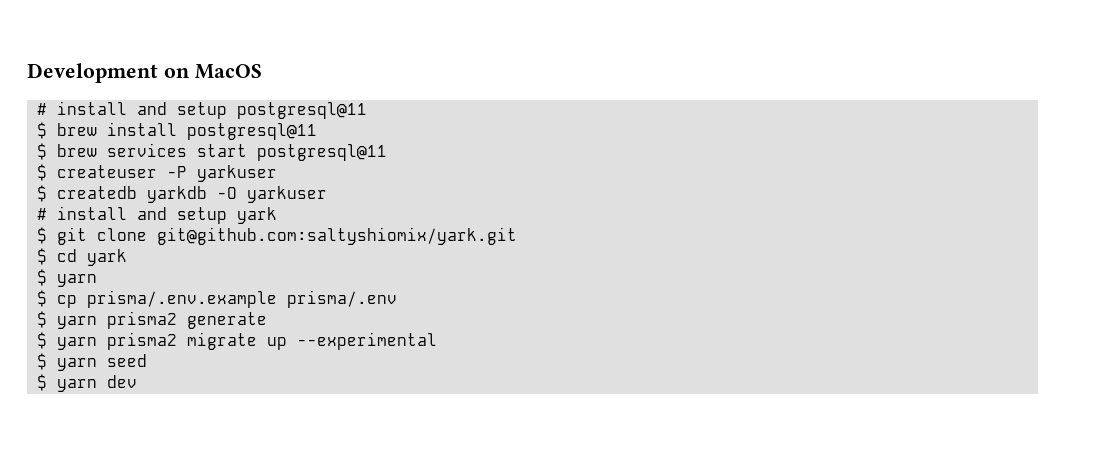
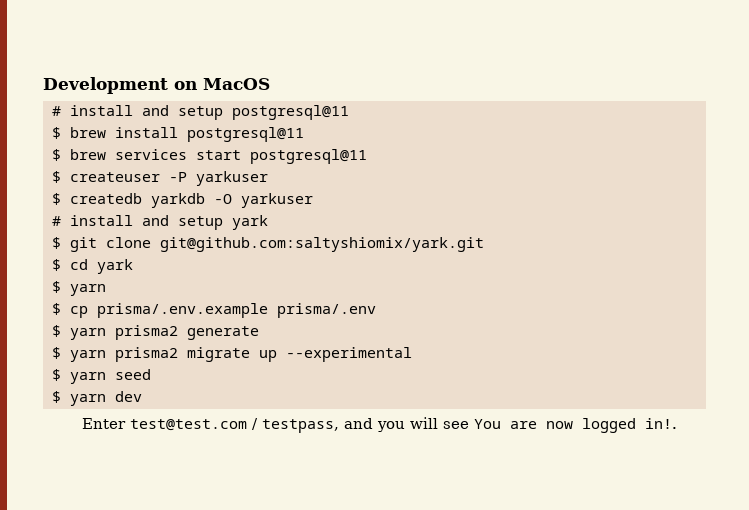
(138, 381) none -> [81,417,677,433] // Enter test@test.com / testpass, and you will see You are now logged in!.

